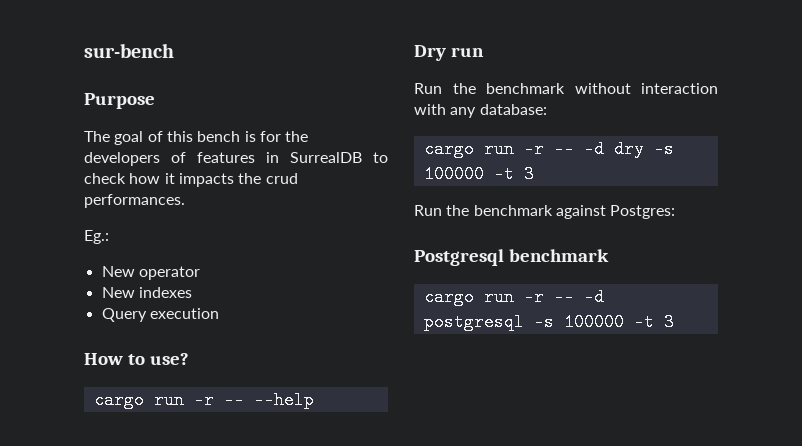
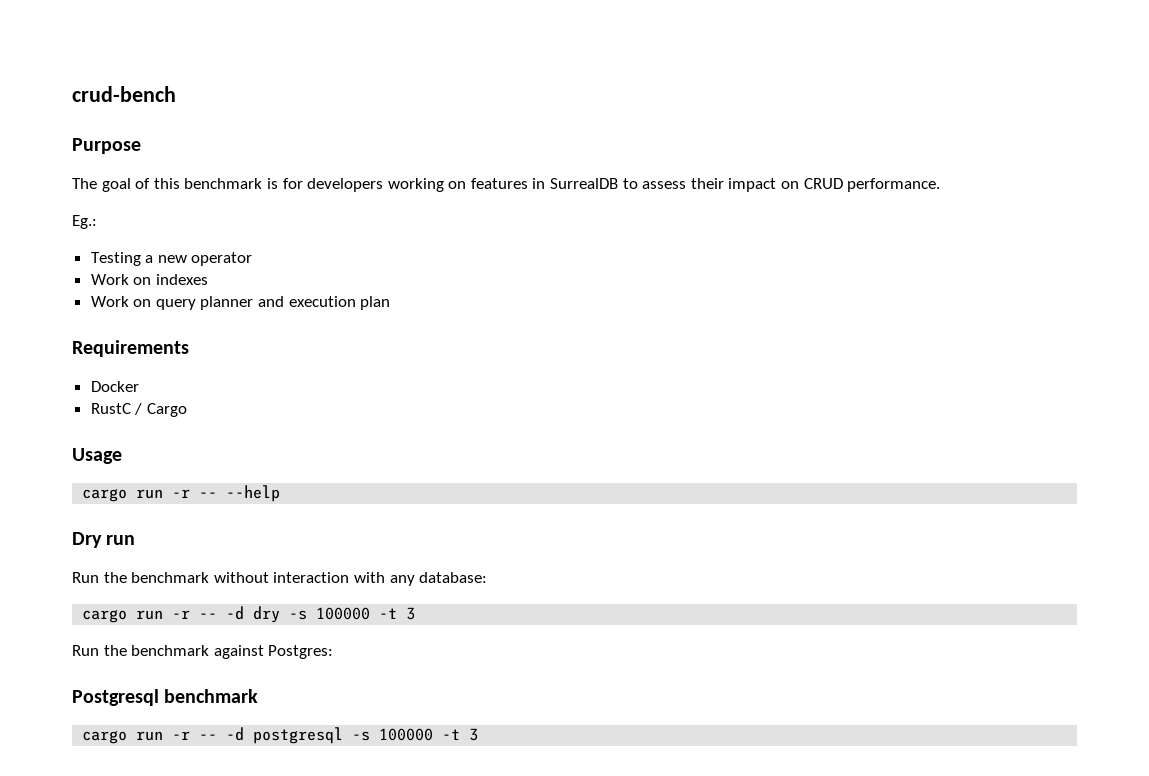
[84,43,174,58] sur-bench -> [72,86,176,102] crud-bench
[197,131,241,142] bench -> [184,178,263,189] benchmark
[285,131,309,142] [84,152,186,166] the developers of -> [307,178,467,192] developers working on
[84,173,298,187] [84,194,185,208] [84,230,109,244] [101,266,135,277] check how it impacts the crud performances. // Eg.: // New -> [642,178,941,192] [72,215,97,229] [90,252,187,266] assess their impact on CRUD performance. // Eg.: // Testing a new
[101,287,135,298] New -> [90,274,152,285] Work on
[101,308,219,322] [84,353,189,365] Query execution // How to use? -> [90,296,391,310] [72,340,189,357] [90,381,139,392] [90,403,187,417] [72,448,122,464] Work on query planner and execution plan // Requirements // Docker // RustC / Cargo // Usage

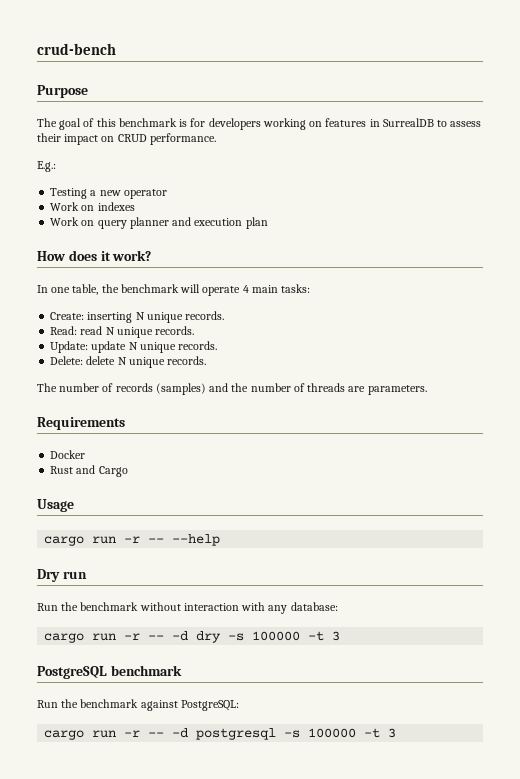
[72,215,97,229] Eg.: -> [37,161,56,172] E.g.:
(391, 303) none -> [37,250,152,261] [37,284,311,296] [50,311,225,323] [50,326,195,338] [50,341,218,353] [50,356,207,368] [37,383,427,395] // How does it work? // In one table, the benchmark will operate 4 main tasks: // Create: inserting N unique records. // Read: read N unique records. // Update: update N unique records. // Delete: delete N unique records. // The number of records (samples) and the number of threads are parameters.
[90,403,143,415] RustC / -> [50,465,96,474] Rust and
(416, 613) none -> [37,665,182,679] // PostgreSQL benchmark
[268,645,334,659] [72,689,259,706] Postgres: // Postgresql benchmark -> [180,700,239,711] PostgreSQL:

